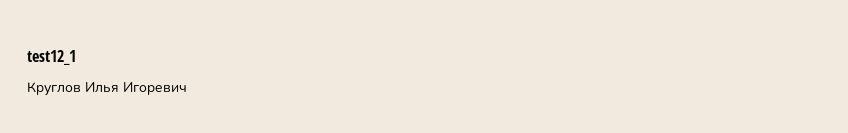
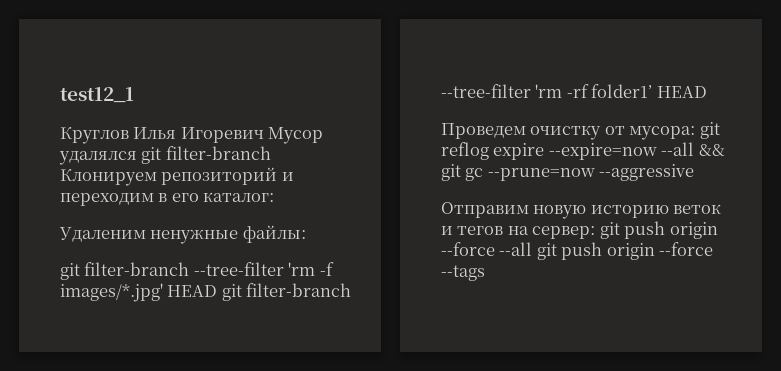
(187, 88) none -> [268,127,324,144] [59,146,271,165] [60,167,294,186] [60,192,275,206] [59,225,306,244] [60,262,334,280] [60,283,352,302] [441,84,707,98] [441,122,720,140] [441,142,725,160] [441,164,695,181] [441,202,722,219] [441,221,718,239] [441,242,714,260] [441,265,485,281] Мусор удалялся git filter-branch Клонируем репозиторий и переходим в его каталог: // Удаленим ненужные файлы: // git filter-branch --tree-filter 'rm -f images/*.jpg' HEAD git filter-branch --tree-filter 'rm -rf folder1’ HEAD // Проведем очистку от мусора: git reflog expire --expire=now --all && git gc --prune=now --aggressive // Отправим новую историю веток и тегов на сервер: git push origin --force --all git push origin --force --tags

